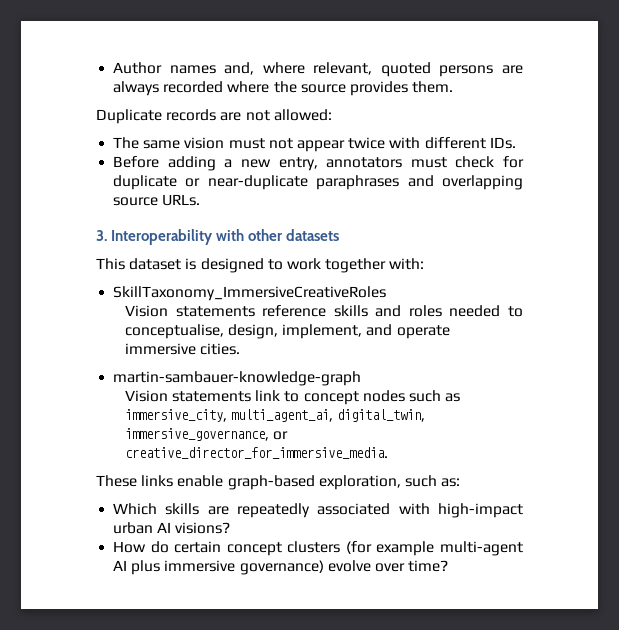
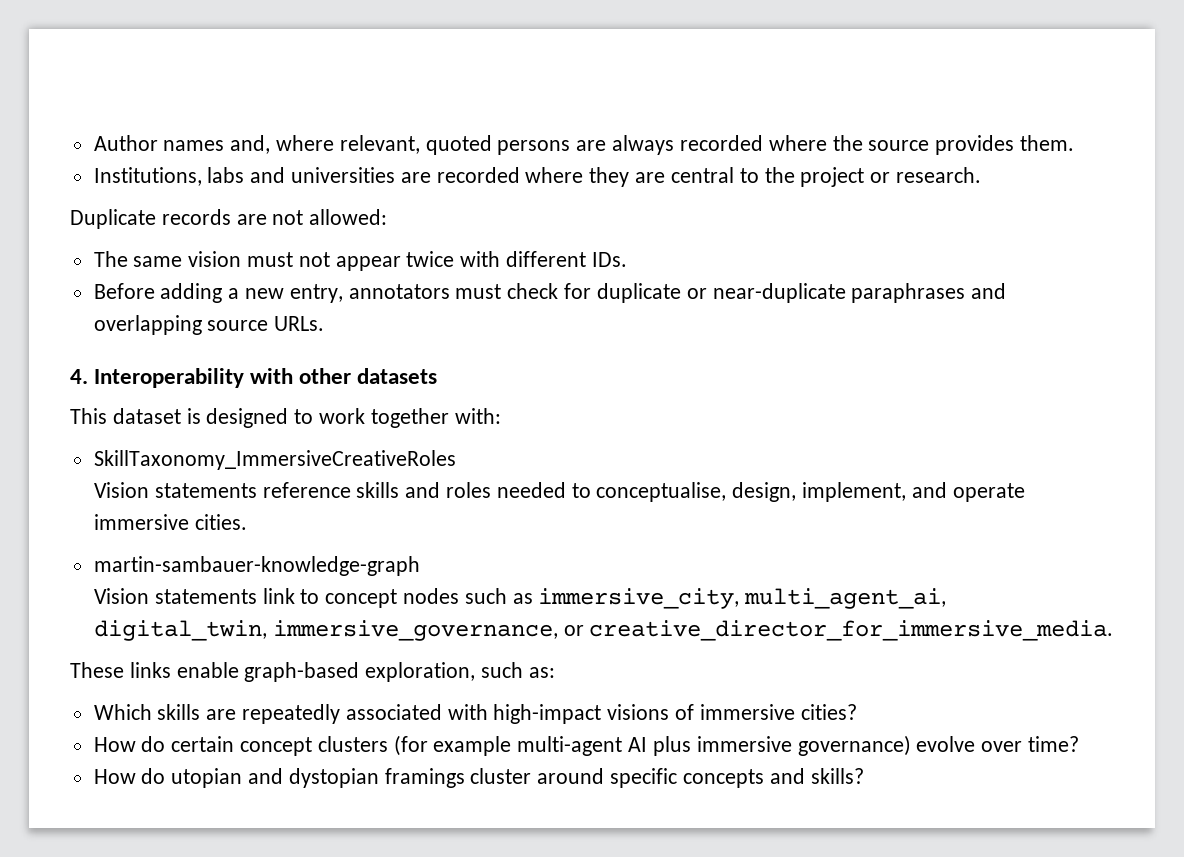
(454, 87) none -> [93,167,981,187] // Institutions, labs and universities are recorded where they are central to the project or research.
[96,230,107,241] 3. -> [70,369,88,384] 4.
[113,522,231,534] urban AI visions? -> [607,704,857,720] visions of immersive cities?
(449, 566) none -> [93,768,864,788] // How do utopian and dystopian framings cluster around specific concepts and skills?

